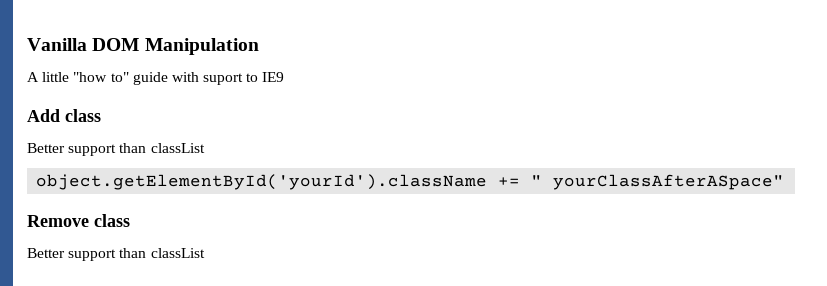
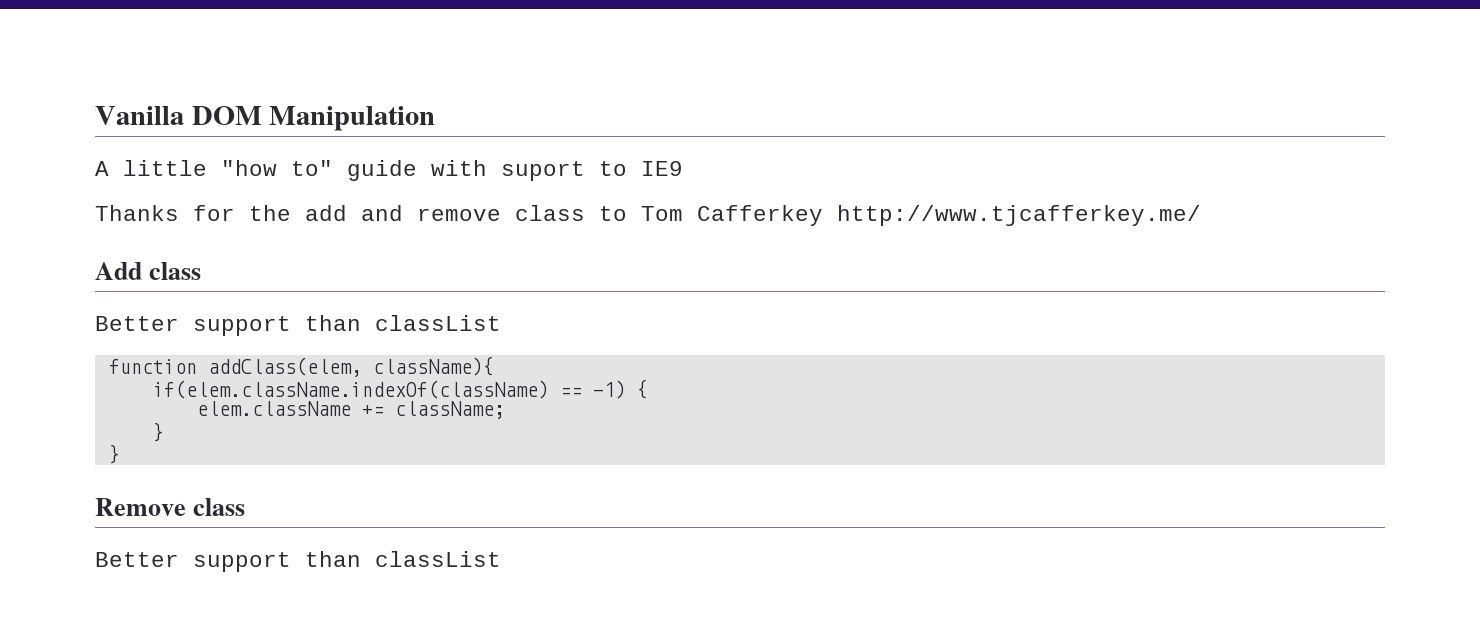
(285, 77) none -> [95,205,1201,226] // Thanks for the add and remove class to Tom Cafferkey http://www.tjcafferkey.me/
[36,174,785,190] object.getElementById('yourId').className += " yourClassAfterASpace" -> [108,356,494,377] [152,379,648,399] [196,401,505,419] [152,422,164,442] [108,444,120,464] function addClass(elem, className){ // if(elem.className.indexOf(className) == -1) { // elem.className += className; // } // }

